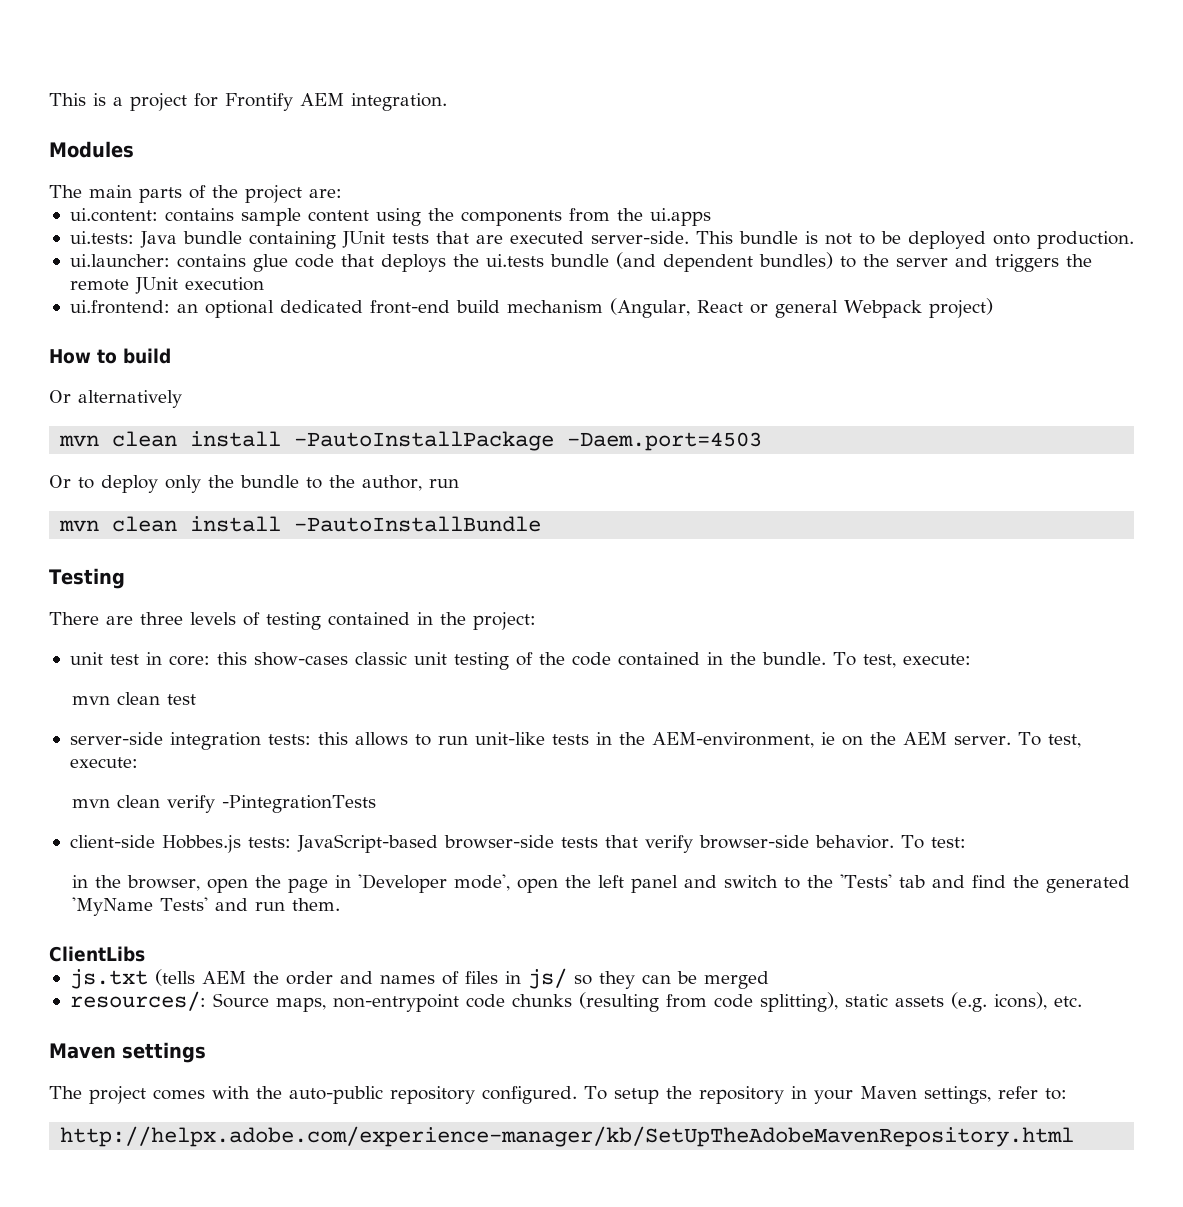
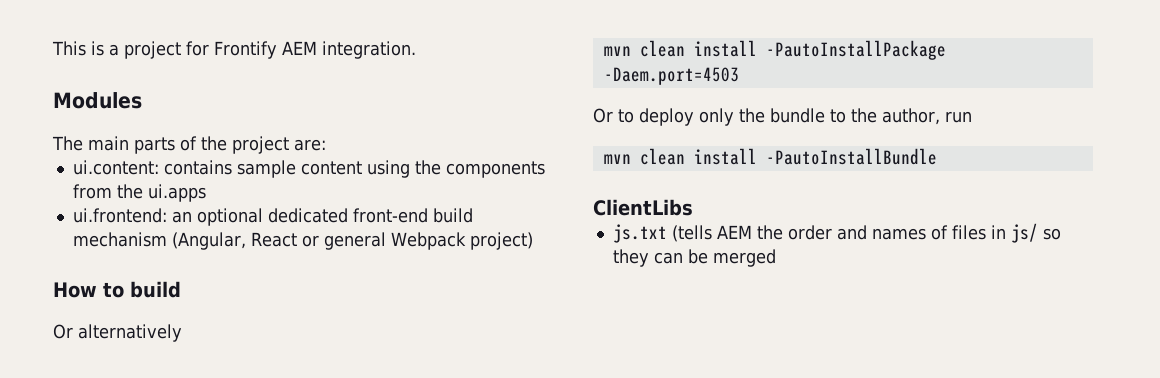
[69,231,1134,249] [69,252,1092,272] [69,277,264,294] // ui.tests: Java bundle containing JUnit tests that are executed server-side. This bundle is not to be deployed onto production. // ui.launcher: contains glue code that deploys the ui.tests bundle (and dependent bundles) to the server and triggers the remote JUnit execution -> (206, 193) none
[49,568,125,589] [49,612,536,630] [69,652,971,670] [72,692,197,705] [69,732,1081,750] [69,757,138,768] [72,795,377,813] [69,834,966,853] [72,874,1131,893] [72,897,341,916] // Testing // There are three levels of testing contained in the project: // unit test in core: this show-cases classic unit testing of the code contained in the bundle. To test, execute: // mvn clean test // server-side integration tests: this allows to run unit-like tests in the AEM-environment, ie on the AEM server. To test, execute: // mvn clean verify -PintegrationTests // client-side Hobbes.js tests: JavaScript-based browser-side tests that verify browser-side behavior. To test: // in the browser, open the page in 'Developer mode', open the left panel and switch to the 'Tests' tab and find the generated 'MyName Tests' and run them. -> (937, 156) none
[69,991,1082,1012] [49,1042,206,1063] [49,1086,1067,1104] [60,1126,1075,1147] // resources/: Source maps, non-entrypoint code chunks (resulting from code splitting), static assets (e.g. icons), etc. // Maven settings // The project comes with the auto-public repository configured. To setup the repository in your Maven settings, refer to: // http://helpx.adobe.com/experience-manager/kb/SetUpTheAdobeMavenRepository.html -> (776, 258) none

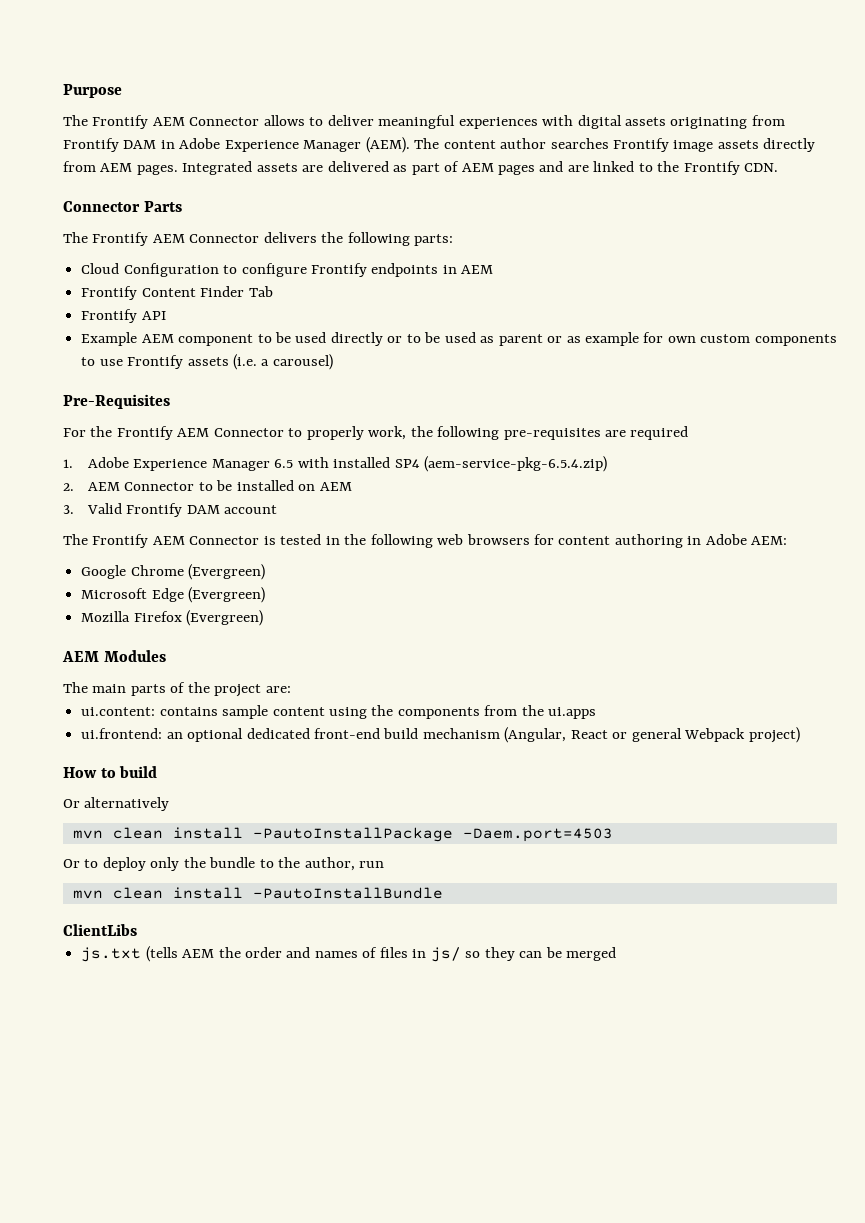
[52,41,416,59] This is a project for Frontify AEM integration. // -> [63,84,122,98] [63,115,785,129] [63,137,816,153] [63,161,779,175] [63,201,182,212] [63,232,454,246] [81,263,494,277] [81,286,273,300] [81,309,166,323] [81,332,837,346] [81,354,333,370] [63,394,170,409] [63,426,689,440] [63,456,607,472] [63,480,352,491] [63,503,278,517] [63,534,788,548] [81,564,266,580] [81,587,266,603] [81,610,264,626] [62,651,99,662] Purpose // The Frontify AEM Connector allows to deliver meaningful experiences with digital assets originating from Frontify DAM in Adobe Experience Manager (AEM). The content author searches Frontify image assets directly from AEM pages. Integrated assets are delivered as part of AEM pages and are linked to the Frontify CDN. // Connector Parts // The Frontify AEM Connector delivers the following parts: // Cloud Configuration to configure Frontify endpoints in AEM // Frontify Content Finder Tab // Frontify API // Example AEM component to be used directly or to be used as parent or as example for own custom components to use Frontify assets (i.e. a carousel) // Pre-Requisites // For the Frontify AEM Connector to properly work, the following pre-requisites are required // 1. Adobe Experience Manager 6.5 with installed SP4 (aem-service-pkg-6.5.4.zip) // 2. AEM Connector to be installed on AEM // 3. Valid Frontify DAM account // The Frontify AEM Connector is tested in the following web browsers for content authoring in Adobe AEM: // Google Chrome (Evergreen) // Microsoft Edge (Evergreen) // Mozilla Firefox (Evergreen) // AEM

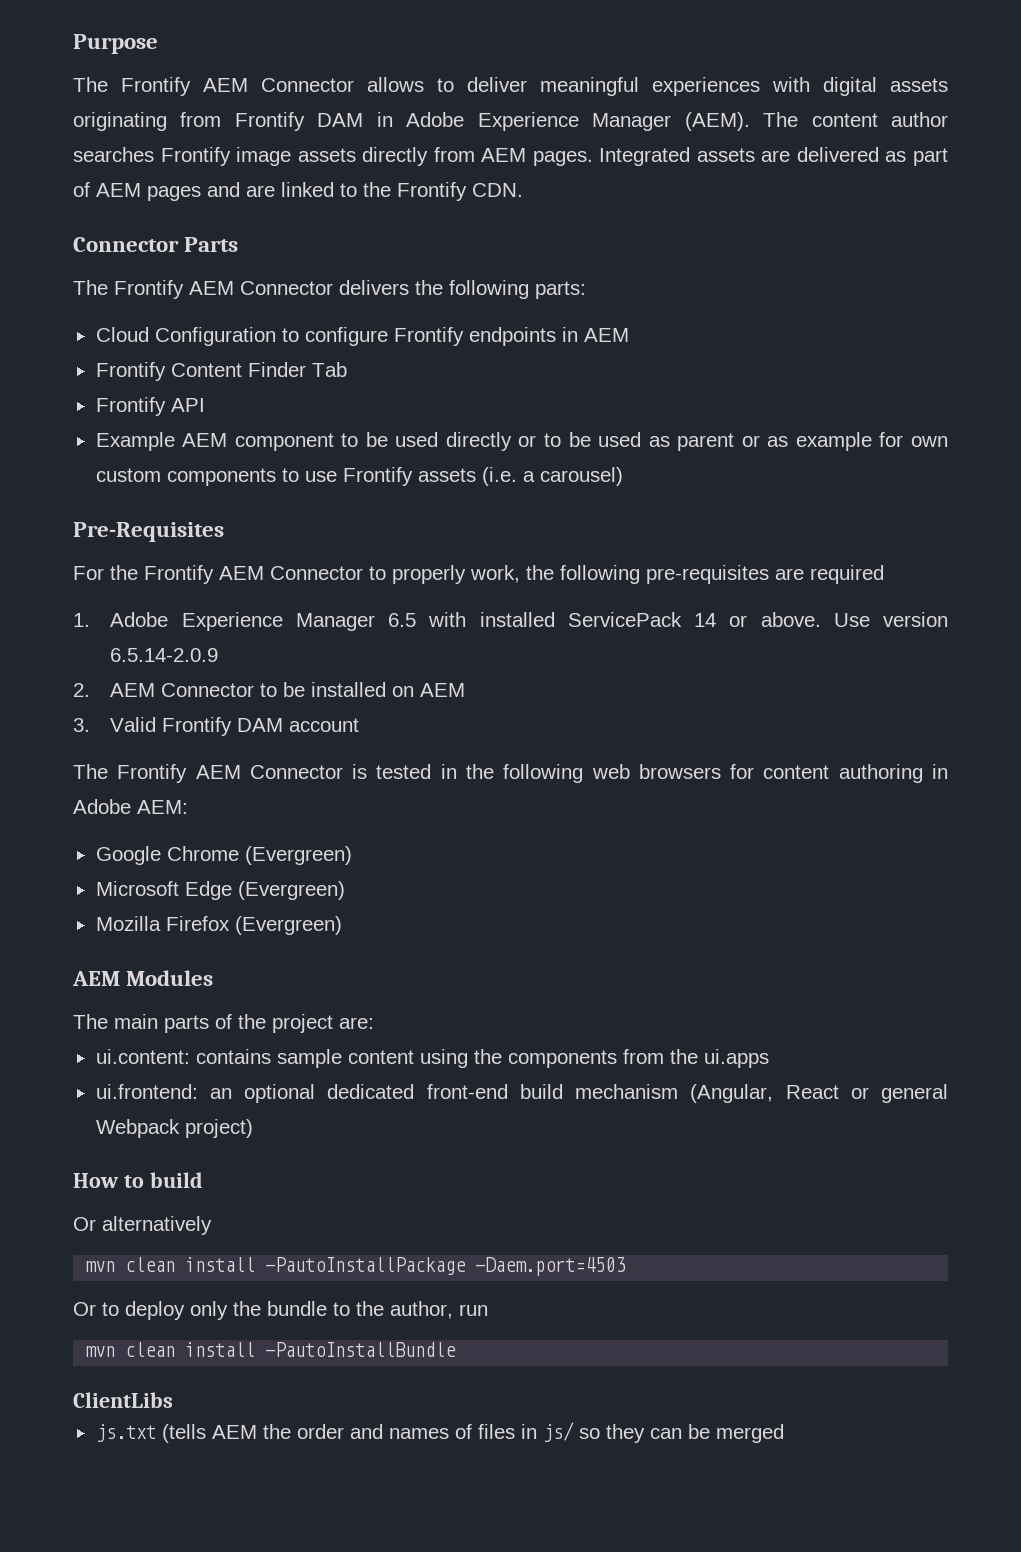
[394,456,607,472] SP4 (aem-service-pkg-6.5.4.zip) -> [567,612,949,627] [110,648,219,662] ServicePack 14 or above. Use version 6.5.14-2.0.9

